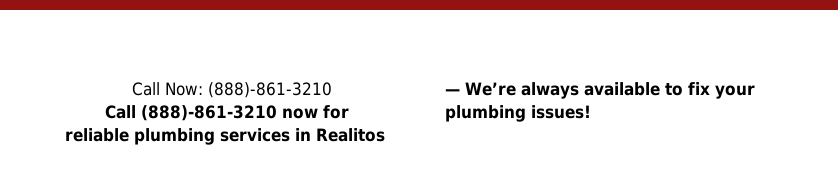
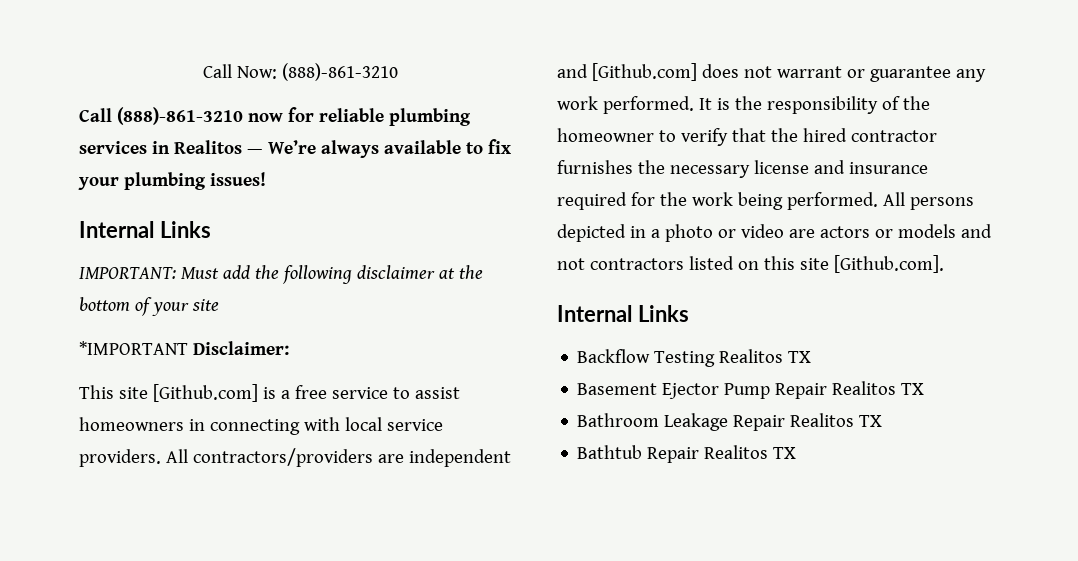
(591, 112) none -> [79,221,211,238] [79,265,483,284] [79,297,219,316] [79,341,289,355] [79,384,460,402] [79,417,443,435] [79,448,511,467] [557,63,986,82] [557,96,930,114] [557,128,937,146] [557,160,928,178] [557,192,974,210] [557,224,992,242] [557,255,944,273] [557,305,689,322] [577,349,812,367] [577,381,925,399] [577,413,883,431] [577,445,797,463] // Internal Links // IMPORTANT: Must add the following disclaimer at the bottom of your site // *IMPORTANT Disclaimer: // This site [Github.com] is a free service to assist homeowners in connecting with local service providers. All contractors/providers are independent and [Github.com] does not warrant or guarantee any work performed. It is the responsibility of the homeowner to verify that the hired contractor furnishes the necessary license and insurance required for the work being performed. All persons depicted in a photo or video are actors or models and not contractors listed on this site [Github.com]. // Internal Links // Backflow Testing Realitos TX // Basement Ejector Pump Repair Realitos TX // Bathroom Leakage Repair Realitos TX // Bathtub Repair Realitos TX

